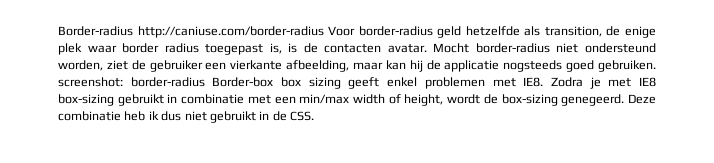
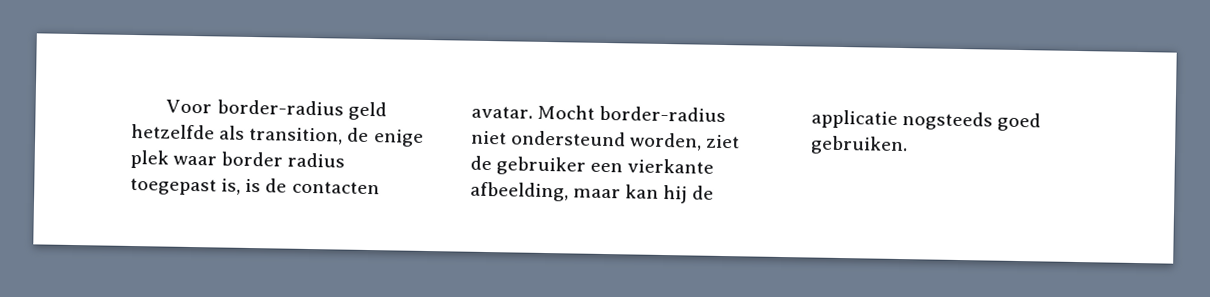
[58,26,324,38] Border-radius http://caniuse.com/border-radius -> (166, 106) none
[58,77,656,89] [58,94,657,106] [58,111,314,123] screenshot: border-radius Border-box box sizing geeft enkel problemen met IE8. Zodra je met IE8 box-sizing gebruikt in combinatie met een min/max width of height, wordt de box-sizing genegeerd. Deze combinatie heb ik dus niet gebruikt in de CSS. -> (908, 145) none

